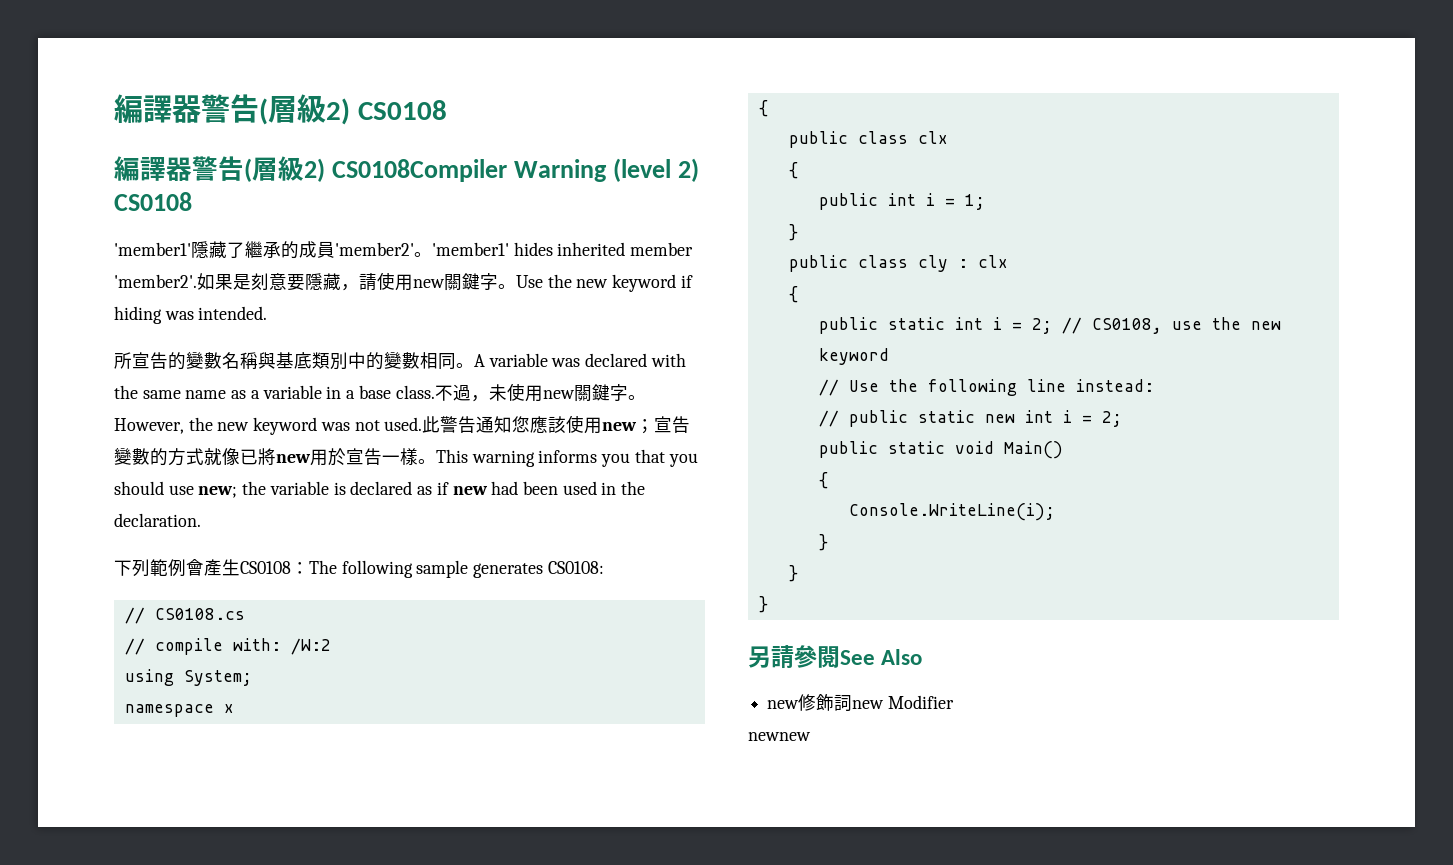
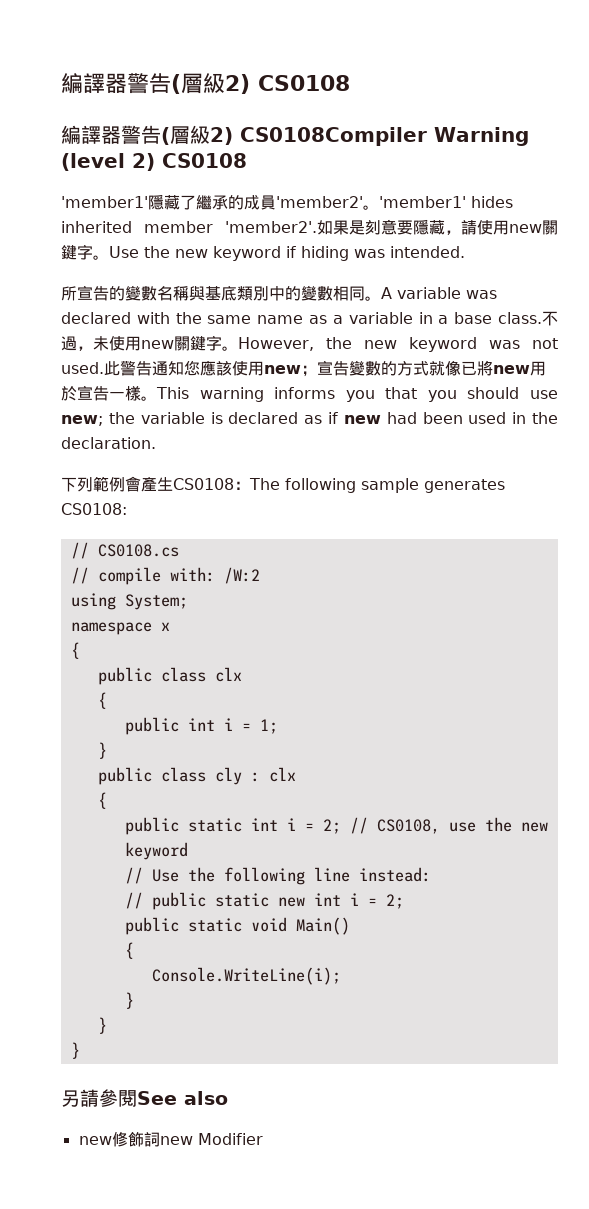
[881,649,923,665] Also -> [184,1091,228,1105] also
[748,732,811,741] // newnew -> (263, 1139) none

